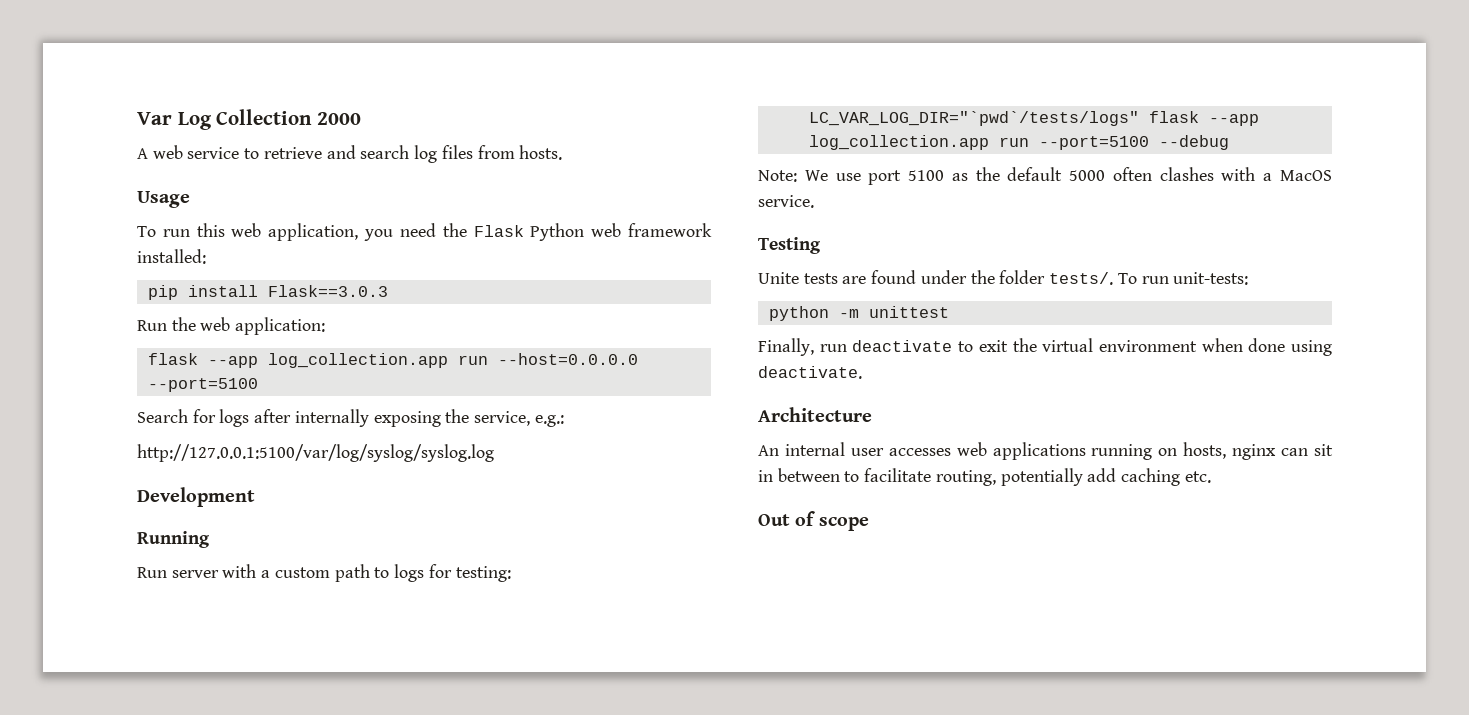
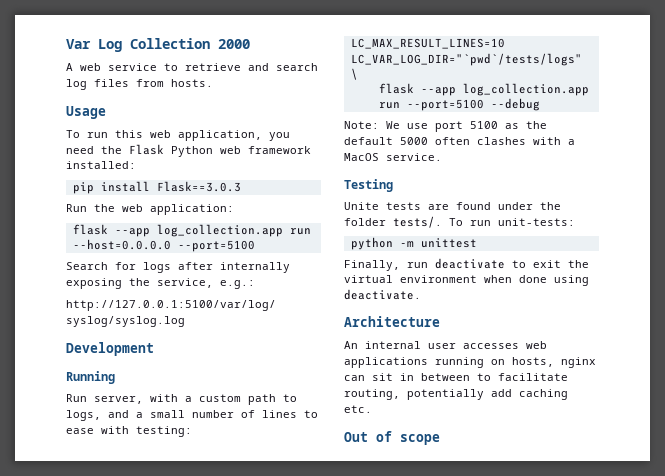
[171,570,219,578] server -> [94,396,143,404] server,
[394,564,511,582] [808,111,1139,126] logs for testing: // LC_VAR_LOG_DIR="`pwd`/tests/logs" -> [66,410,318,421] [66,426,192,437] [350,38,505,49] [350,53,582,66] [350,68,358,80] logs, and a small number of lines to ease with testing: // LC_MAX_RESULT_LINES=10 LC_VAR_LOG_DIR="`pwd`/tests/logs" \ //

